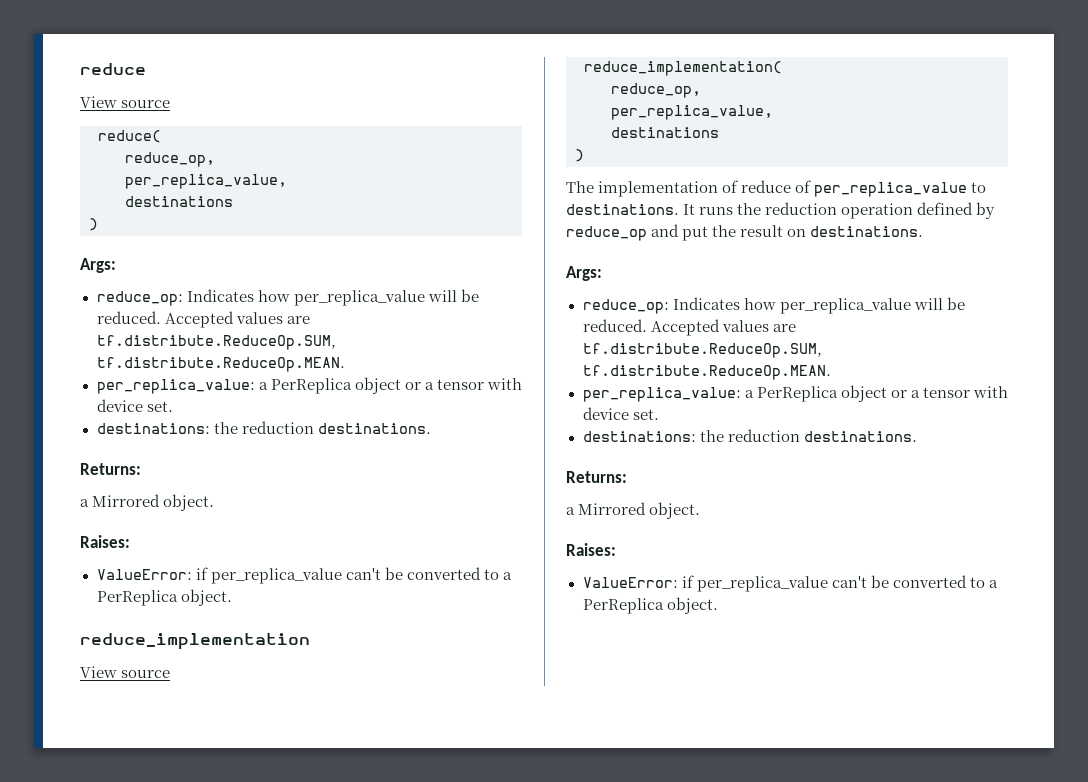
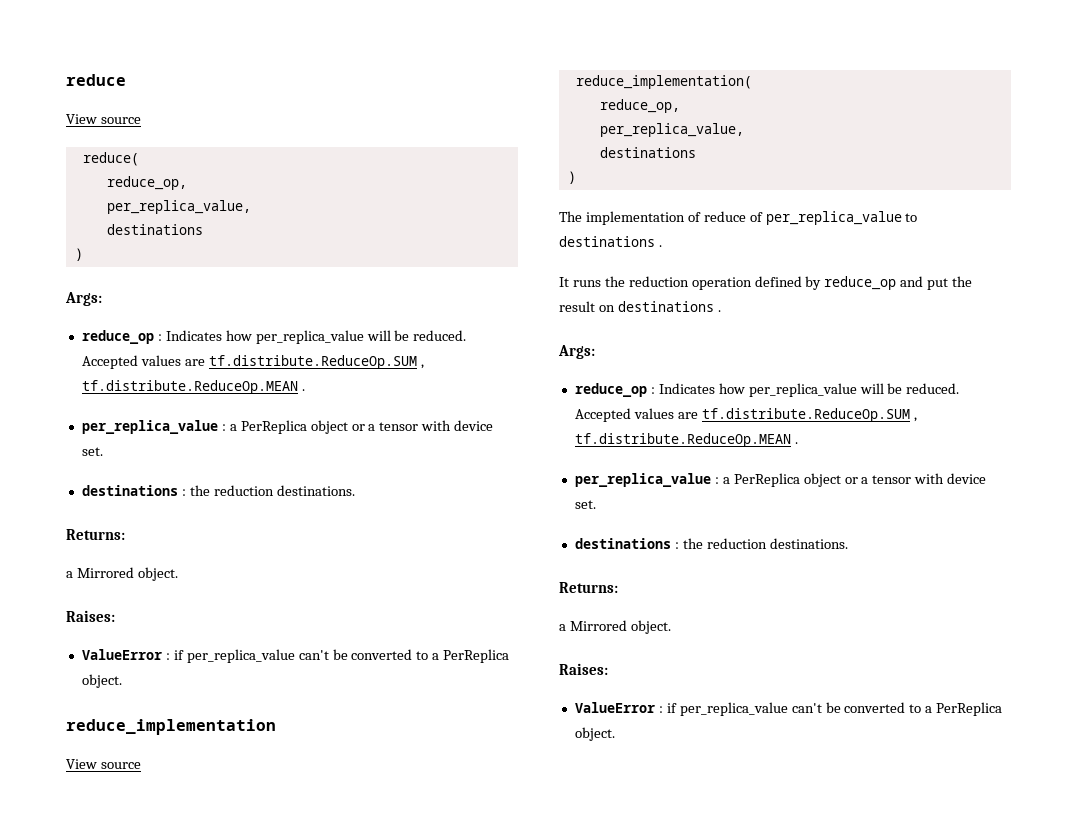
[96,289,479,306] [96,311,310,328] [96,335,336,350] [96,357,345,372] [96,377,522,394] [96,399,173,412] [96,421,431,434] [80,463,141,475] [80,494,215,511] [80,535,130,548] [96,569,192,580] reduce_op: Indicates how per_replica_value will be reduced. Accepted values are tf.distribute.ReduceOp.SUM, tf.distribute.ReduceOp.MEAN. // per_replica_value: a PerReplica object or a tensor with device set. // destinations: the reduction destinations. // Returns: // a Mirrored object. // Raises: // ValueError: -> [81,330,467,344] [81,355,424,369] [81,380,305,394] [81,420,494,434] [81,447,103,456] [81,485,355,496] [66,529,125,540] [66,567,178,581] [66,610,115,622] [81,649,170,660] reduce_op : Indicates how per_replica_value will be reduced. Accepted values are tf.distribute.ReduceOp.SUM , tf.distribute.ReduceOp.MEAN . // per_replica_value : a PerReplica object or a tensor with device set. // destinations : the reduction destinations. // Returns: // a Mirrored object. // Raises: // ValueError :
[566,204,679,215] destinations. -> [559,236,662,247] destinations . //
[810,226,924,237] [566,266,602,281] [582,297,965,314] [582,319,796,336] [582,343,822,358] [582,365,831,380] [582,385,1008,402] [582,407,659,420] [582,429,917,442] [566,471,627,483] [566,502,701,519] [566,543,616,556] [582,577,678,588] destinations. // Args: // reduce_op: Indicates how per_replica_value will be reduced. Accepted values are tf.distribute.ReduceOp.SUM, tf.distribute.ReduceOp.MEAN. // per_replica_value: a PerReplica object or a tensor with device set. // destinations: the reduction destinations. // Returns: // a Mirrored object. // Raises: // ValueError: -> [617,301,721,312] [558,345,595,359] [574,383,960,397] [574,408,917,422] [574,433,798,447] [574,473,987,487] [574,500,596,509] [574,538,848,549] [559,582,618,593] [559,620,671,634] [559,663,608,675] [574,702,663,713] destinations . // Args: // reduce_op : Indicates how per_replica_value will be reduced. Accepted values are tf.distribute.ReduceOp.SUM , tf.distribute.ReduceOp.MEAN . // per_replica_value : a PerReplica object or a tensor with device set. // destinations : the reduction destinations. // Returns: // a Mirrored object. // Raises: // ValueError :

